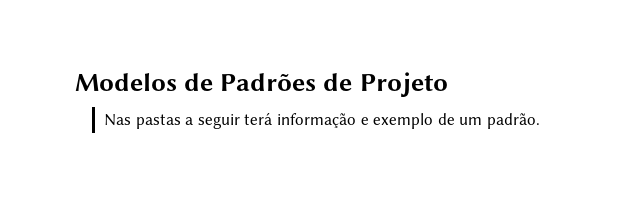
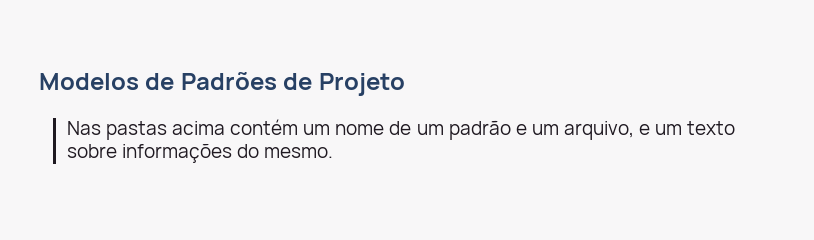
[185,113,540,129] a seguir terá informação e exemplo de um padrão. -> [171,119,736,140] [66,144,334,163] acima contém um nome de um padrão e um arquivo, e um texto sobre informações do mesmo.

